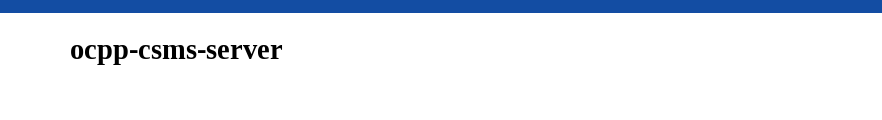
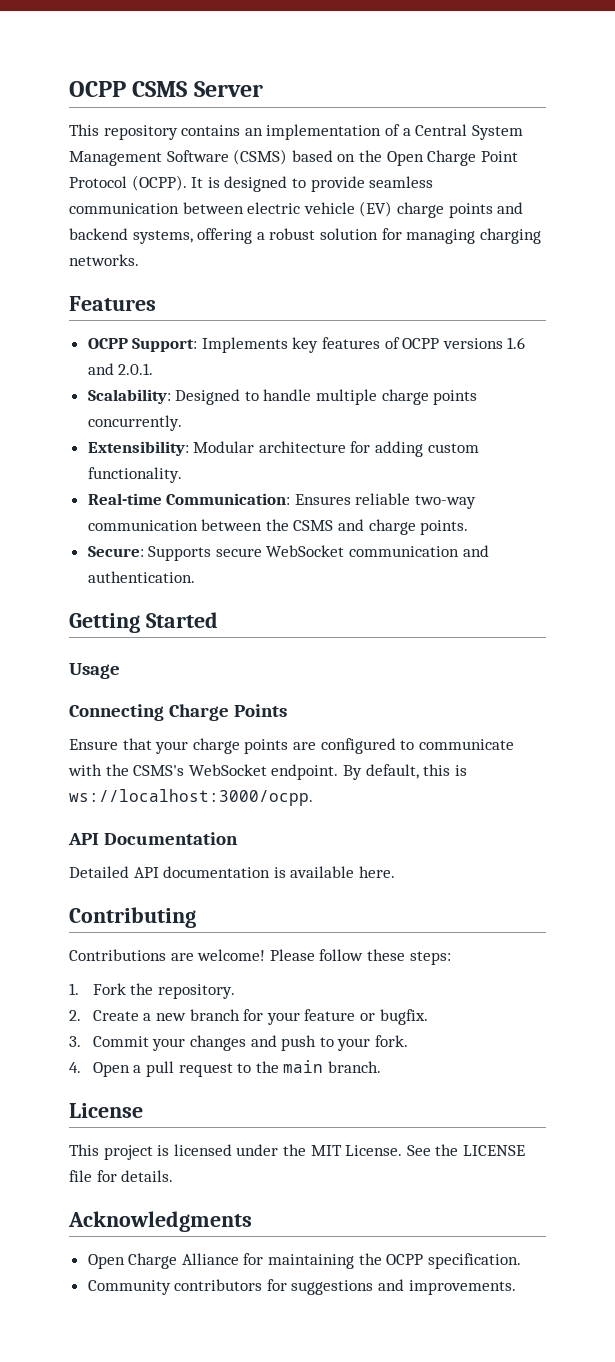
[70,45,283,65] ocpp-csms-server -> [69,81,263,97] [69,124,523,140] [69,149,518,166] [69,175,434,192] [69,201,524,218] [69,228,541,244] [69,254,139,266] [69,296,156,311] [87,337,526,353] [87,363,154,375] [87,389,478,405] [87,415,182,431] [87,441,479,457] [87,467,182,483] [87,493,477,509] [87,519,469,535] [87,545,489,561] [87,571,195,583] [69,612,218,633] [69,663,120,679] [69,704,288,721] [69,738,514,754] [68,764,467,780] [69,789,313,806] [68,832,239,845] [69,866,395,878] [69,907,196,928] [69,949,451,965] [69,983,236,999] [69,1009,428,1025] [69,1035,408,1051] [69,1060,381,1077] [69,1103,143,1118] [69,1144,525,1160] [69,1170,174,1182] [68,1211,252,1232] [87,1253,521,1269] [87,1279,516,1295] OCPP CSMS Server // This repository contains an implementation of a Central System Management Software (CSMS) based on the Open Charge Point Protocol (OCPP). It is designed to provide seamless communication between electric vehicle (EV) charge points and backend systems, offering a robust solution for managing charging networks. // Features // OCPP Support: Implements key features of OCPP versions 1.6 and 2.0.1. // Scalability: Designed to handle multiple charge points concurrently. // Extensibility: Modular architecture for adding custom functionality. // Real-time Communication: Ensures reliable two-way communication between the CSMS and charge points. // Secure: Supports secure WebSocket communication and authentication. // Getting Started // Usage // Connecting Charge Points // Ensure that your charge points are configured to communicate with the CSMS's WebSocket endpoint. By default, this is ws://localhost:3000/ocpp. // API Documentation // Detailed API documentation is available here. // Contributing // Contributions are welcome! Please follow these steps: // 1. Fork the repository. // 2. Create a new branch for your feature or bugfix. // 3. Commit your changes and push to your fork. // 4. Open a pull request to the main branch. // License // This project is licensed under the MIT License. See the LICENSE file for details. // Acknowledgments // Open Charge Alliance for maintaining the OCPP specification. // Community contributors for suggestions and improvements.

